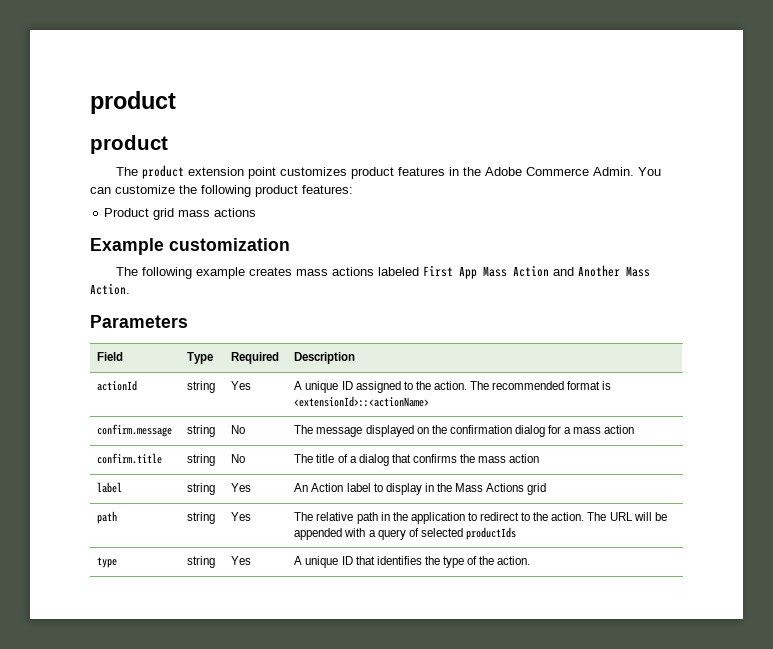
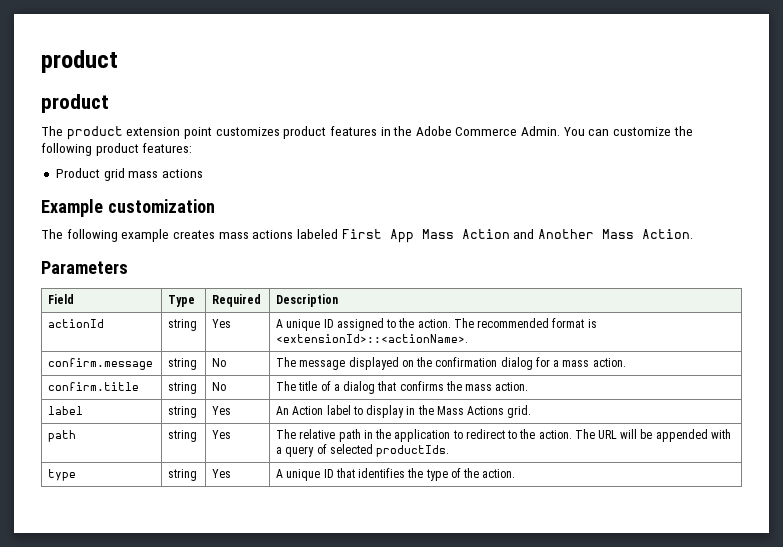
[294,396,430,407] <extensionId>::<actionName> -> [276,334,469,343] <extensionId>::<actionName>.
[604,425,635,434] action -> [592,358,626,367] action.
[509,454,540,463] action -> [495,382,529,391] action.
[527,483,547,495] grid -> [507,405,532,418] grid.
[465,527,516,540] productIds -> [376,445,450,457] productIds.

